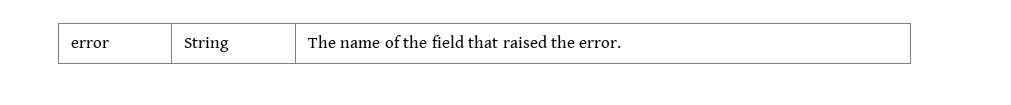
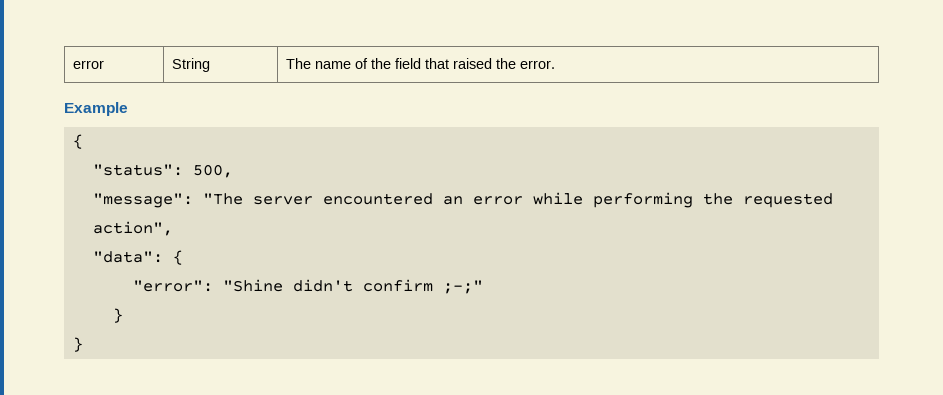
(622, 44) none -> [64,102,128,116] [72,134,83,149] [92,164,233,178] [92,192,833,208] [92,221,173,236] [92,250,183,265] [132,279,483,294] [112,308,123,323] [72,337,83,352] // Example // { // "status": 500, // "message": "The server encountered an error while performing the requested action", // "data": { // "error": "Shine didn't confirm ;-;" // } // }

